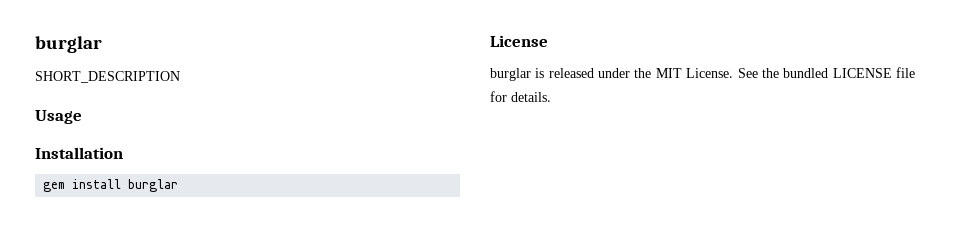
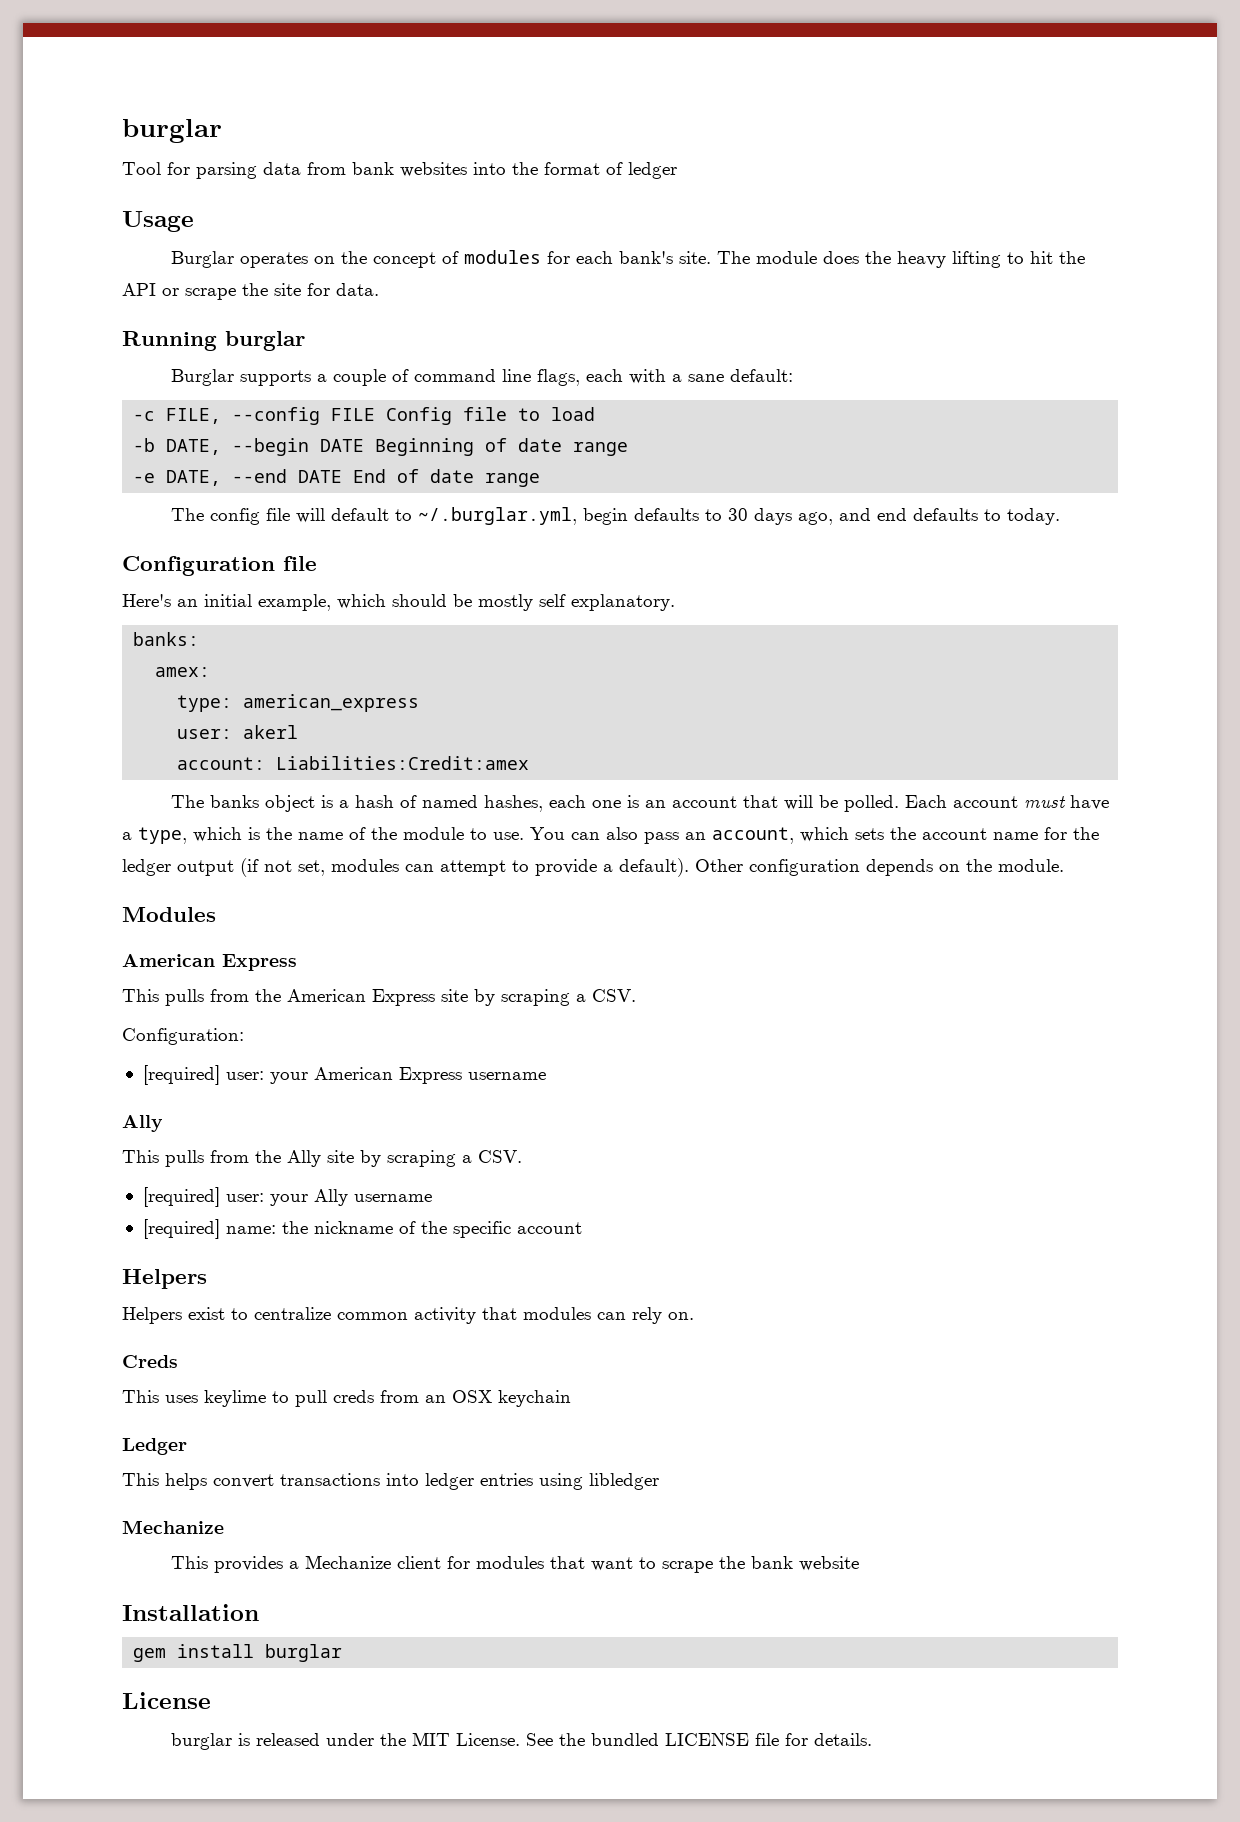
[35,36,102,53] [35,71,180,83] [35,110,82,124] burglar // SHORT_DESCRIPTION // Usage -> [122,119,222,143] [122,162,677,179] [122,211,194,232] [170,250,1085,268] [122,283,379,300] [122,331,305,351] [170,369,793,386] [133,407,596,425] [133,438,629,456] [133,469,541,487] [170,507,1060,525] [122,556,317,576] [122,594,675,611] [133,632,200,646] [155,667,211,677] [177,694,420,712] [177,725,299,739] [177,756,530,770] [170,795,1109,812] [122,827,1099,844] [122,858,1064,877] [122,907,216,922] [122,954,297,971] [122,989,636,1006] [122,1028,244,1045] [142,1065,546,1085] [122,1115,163,1132] [122,1150,522,1167] [142,1187,432,1207] [142,1219,582,1239] [122,1269,207,1289] [122,1307,694,1324] [122,1355,178,1368] [122,1390,571,1407] [122,1438,187,1455] [122,1473,659,1490] [122,1520,224,1534] [170,1555,859,1573] burglar // Tool for parsing data from bank websites into the format of ledger // Usage // Burglar operates on the concept of modules for each bank's site. The module does the heavy lifting to hit the API or scrape the site for data. // Running burglar // Burglar supports a couple of command line flags, each with a sane default: // -c FILE, --config FILE Config file to load // -b DATE, --begin DATE Beginning of date range // -e DATE, --end DATE End of date range // The config file will default to ~/.burglar.yml, begin defaults to 30 days ago, and end defaults to today. // Configuration file // Here's an initial example, which should be mostly self explanatory. // banks: // amex: // type: american_express // user: akerl // account: Liabilities:Credit:amex // The banks object is a hash of named hashes, each one is an account that will be polled. Each account must have a type, which is the name of the module to use. You can also pass an account, which sets the account name for the ledger output (if not set, modules can attempt to provide a default). Other configuration depends on the module. // Modules // American Express // This pulls from the American Express site by scraping a CSV. // Configuration: // [required] user: your American Express username // Ally // This pulls from the Ally site by scraping a CSV. // [required] user: your Ally username // [required] name: the nickname of the specific account // Helpers // Helpers exist to centralize common activity that modules can rely on. // Creds // This uses keylime to pull creds from an OSX keychain // Ledger // This helps convert transactions into ledger entries using libledger // Mechanize // This provides a Mechanize client for modules that want to scrape the bank website

